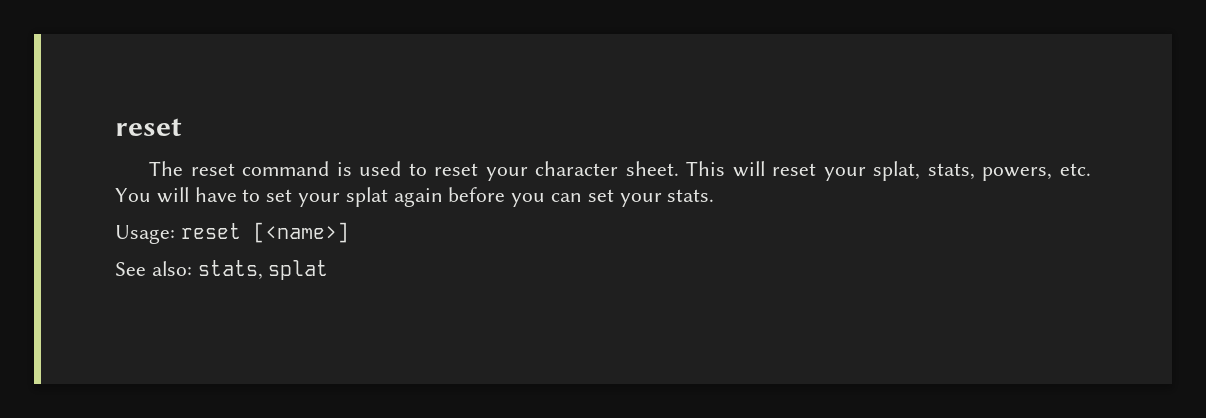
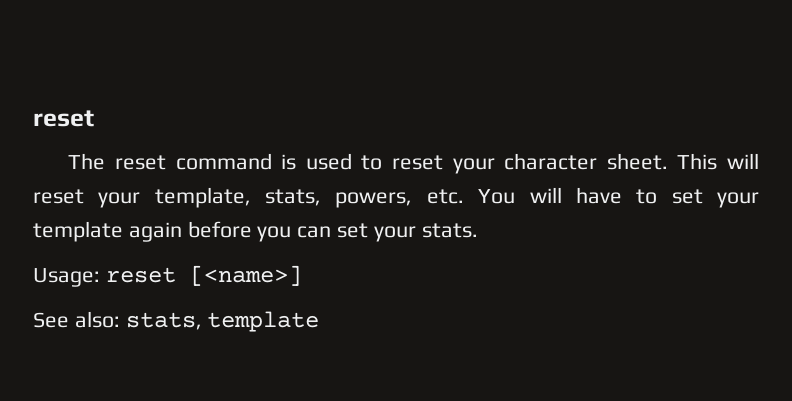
[873,161,921,181] splat, -> [154,187,251,208] template,
[345,187,388,207] splat -> [33,221,123,242] template
[268,260,329,280] splat -> [207,311,320,332] template

